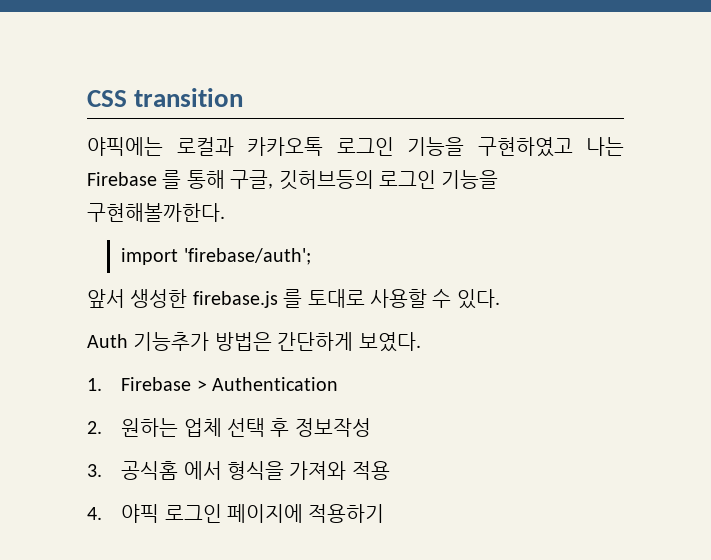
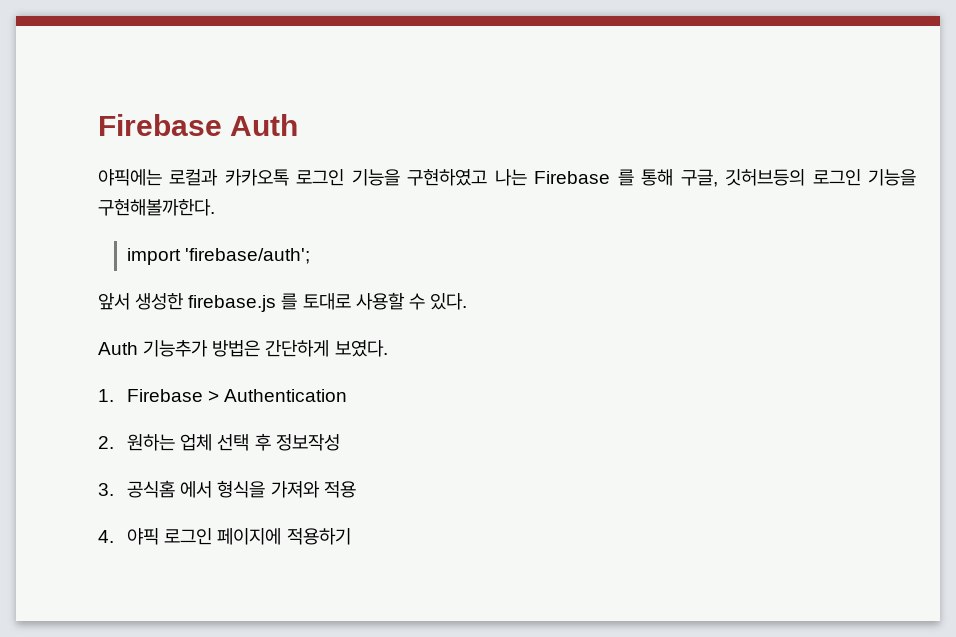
[87,88,244,107] CSS transition -> [98,114,299,136] Firebase Auth

